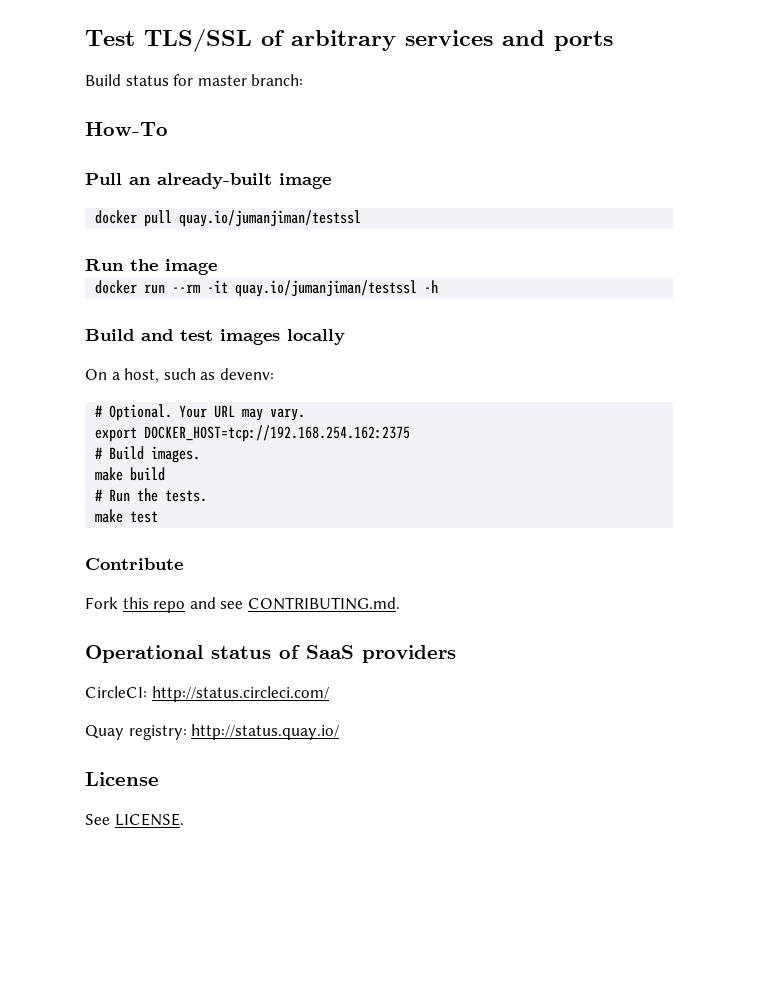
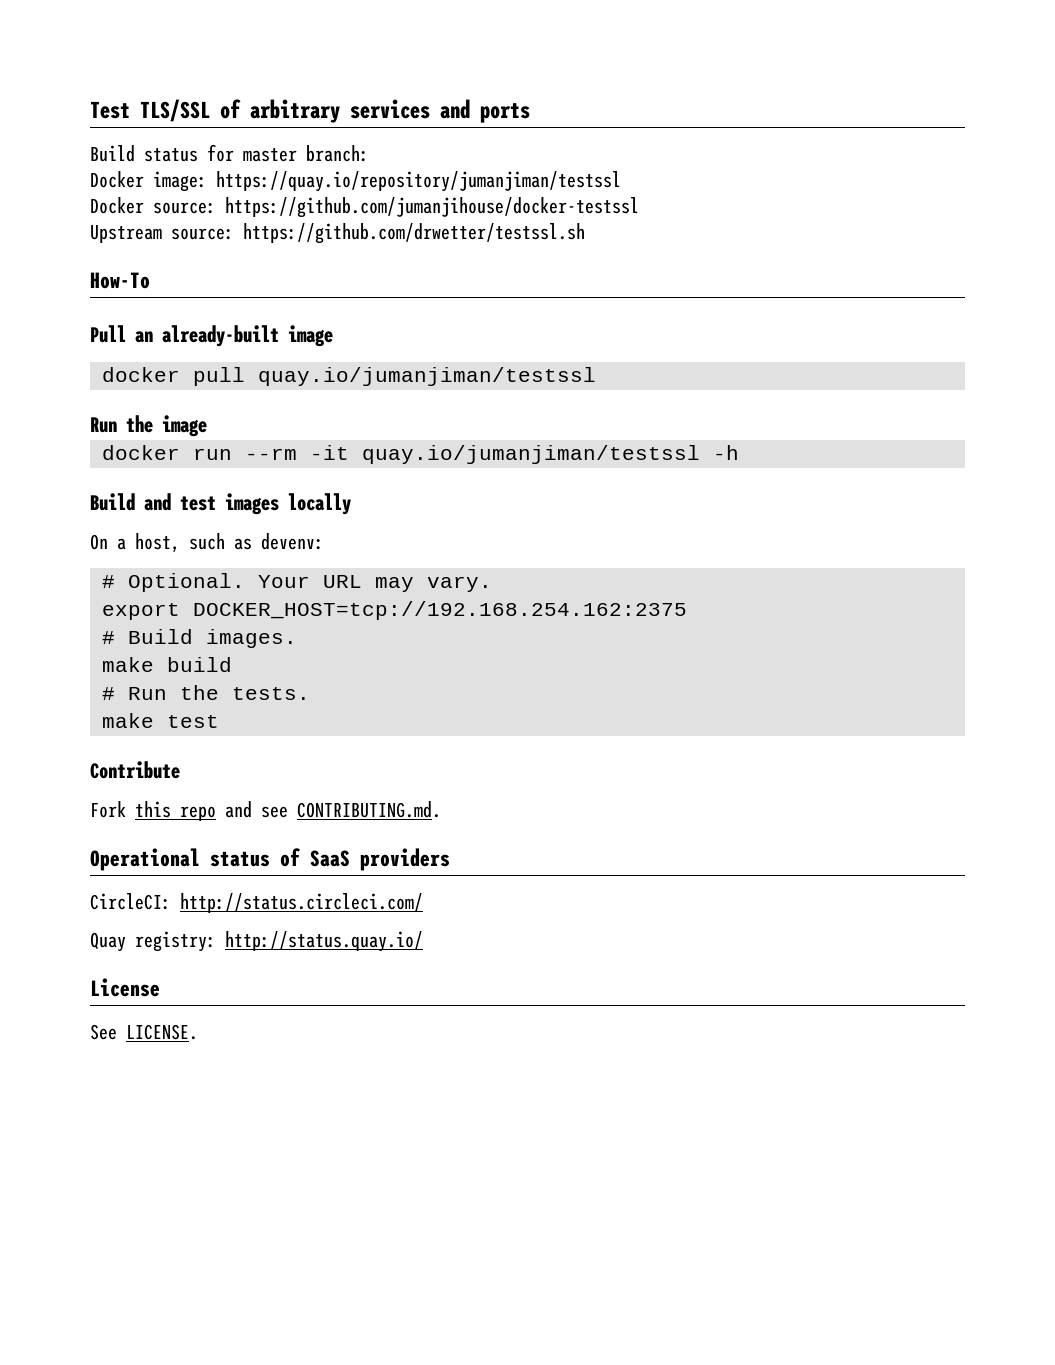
(304, 80) none -> [90,171,621,192] [90,197,639,218] [90,223,585,244] // Docker image: https://quay.io/repository/jumanjiman/testssl // Docker source: https://github.com/jumanjihouse/docker-testssl // Upstream source: https://github.com/drwetter/testssl.sh

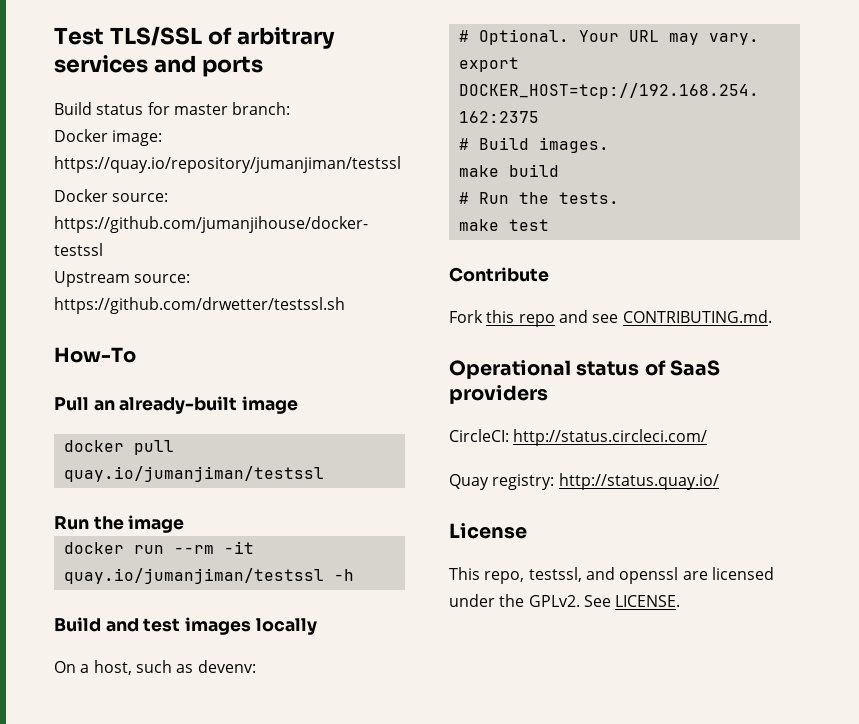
(160, 987) none -> [449,567,774,584] [449,594,580,607] This repo, testssl, and openssl are licensed under the GPLv2.

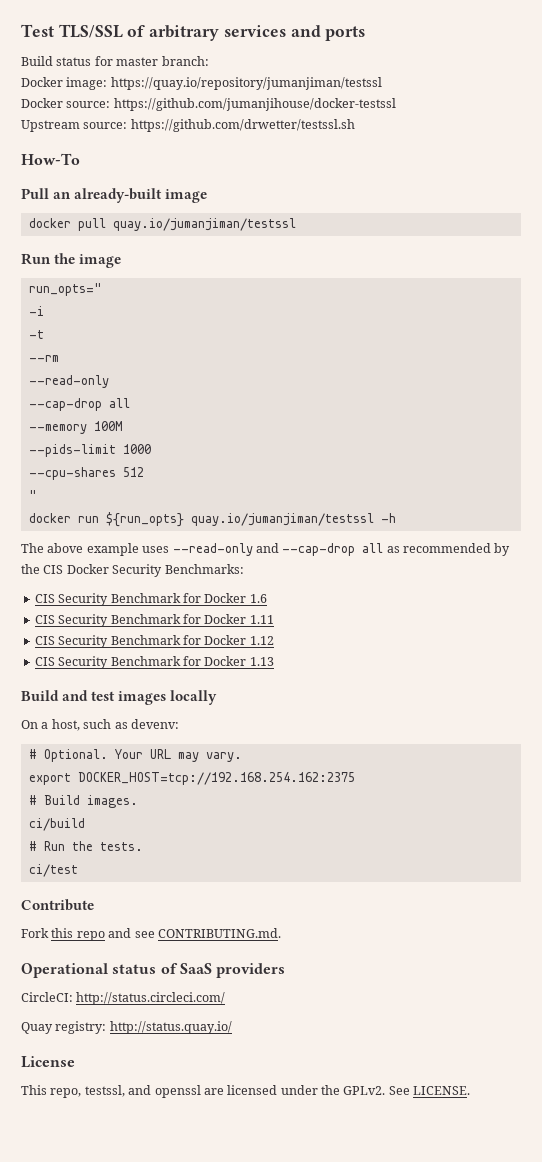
(185, 524) none -> [28,283,102,296] [28,306,44,316] [28,330,44,339] [28,355,59,362] [28,375,109,388] [28,398,130,411] [28,421,122,434] [28,444,151,457] [28,467,144,480] [28,490,37,500] // run_opts=" // -i // -t // --rm // --read-only // --cap-drop all // --memory 100M // --pids-limit 1000 // --cpu-shares 512 // "
[173,541,254,554] --rm -it -> [105,512,184,527] ${run_opts}
(354, 575) none -> [21,543,511,556] [21,564,244,577] [34,593,267,606] [34,614,274,627] [34,635,274,648] [34,656,274,669] // The above example uses --read-only and --cap-drop all as recommended by the CIS Docker Security Benchmarks: // CIS Security Benchmark for Docker 1.6 // CIS Security Benchmark for Docker 1.11 // CIS Security Benchmark for Docker 1.12 // CIS Security Benchmark for Docker 1.13
[458,164,559,177] make build -> [28,818,85,831] ci/build
[458,219,549,231] make test -> [28,864,78,877] ci/test

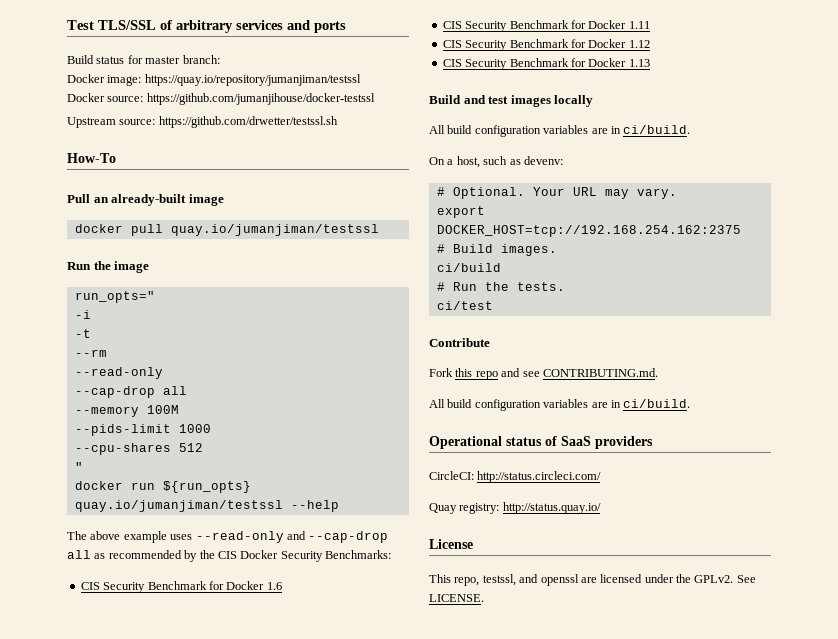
[380,513,396,523] -h -> [290,500,339,512] --help
(218, 697) none -> [429,125,691,137] // All build configuration variables are in ci/build.
(281, 933) none -> [429,399,691,411] // All build configuration variables are in ci/build.

